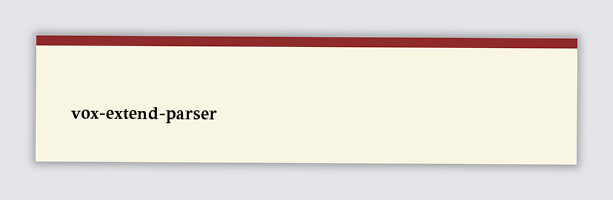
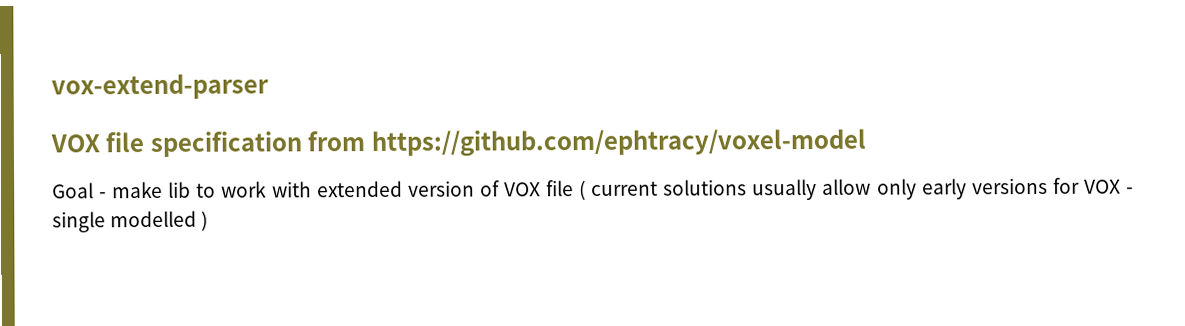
(217, 115) none -> [50,128,866,158] [52,177,1135,201] [52,210,209,233] // VOX file specification from https://github.com/ephtracy/voxel-model // Goal - make lib to work with extended version of VOX file ( current solutions usually allow only early versions for VOX - single modelled )

